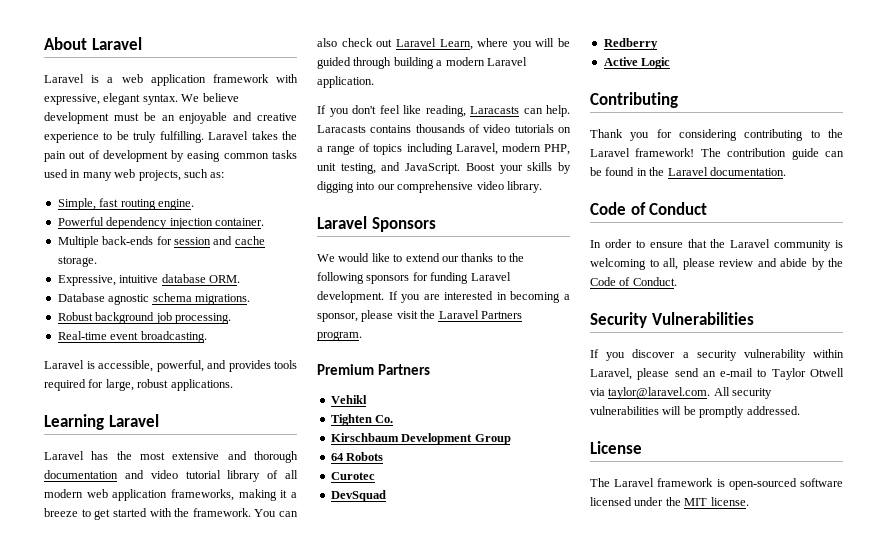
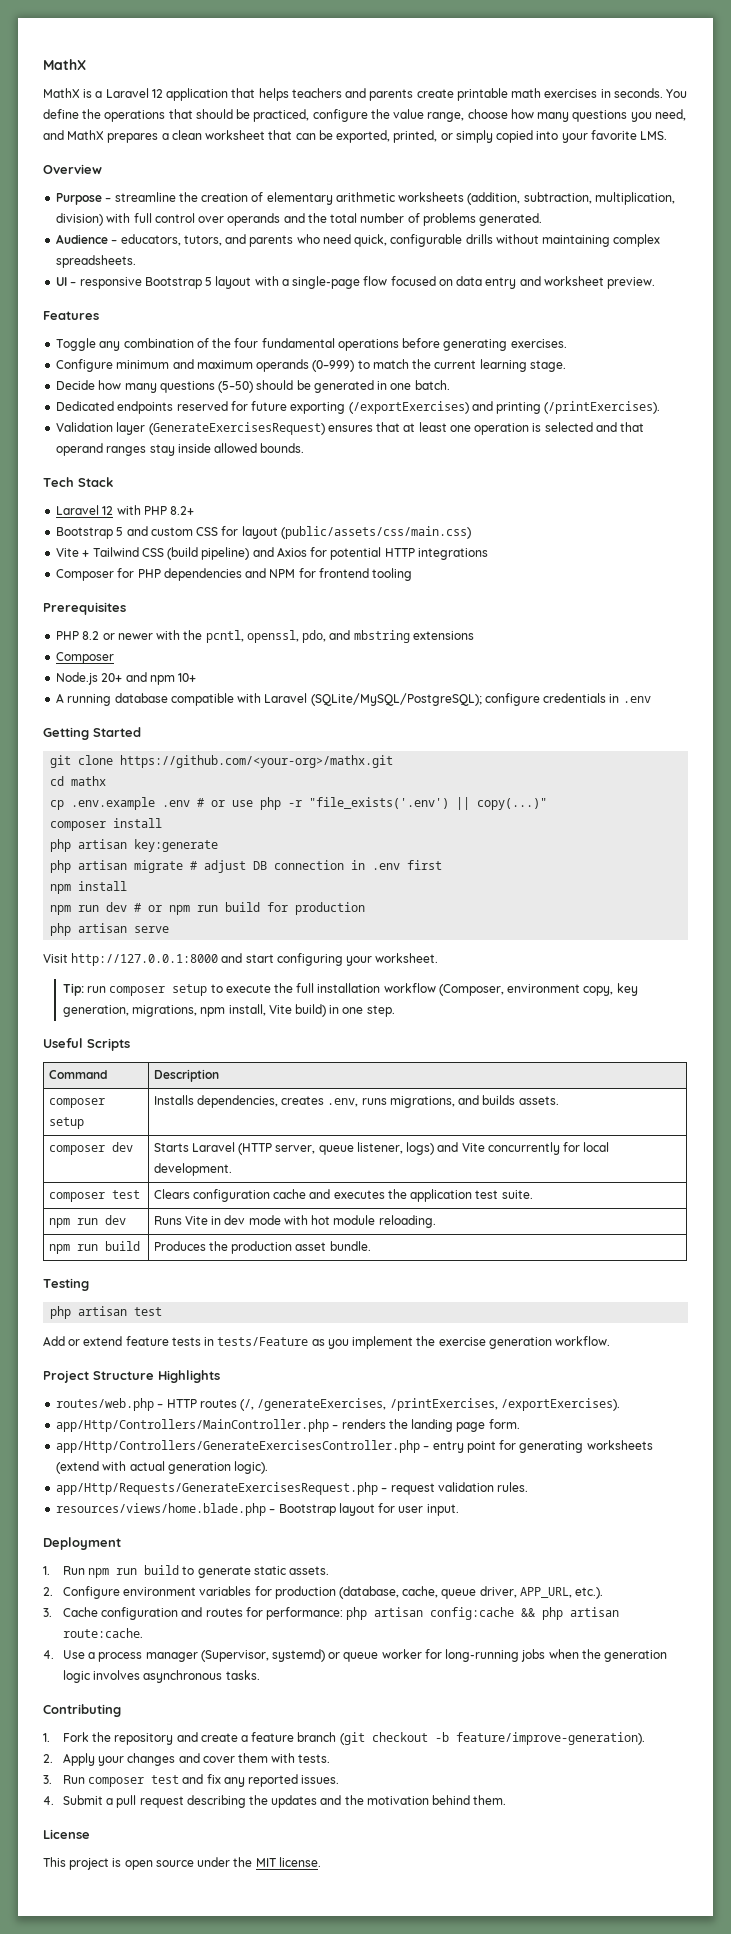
[44,37,142,50] [44,74,298,86] [44,93,239,105] [44,112,297,124] [44,131,297,143] [44,150,297,162] [44,169,225,181] [57,198,194,210] [57,217,264,229] [57,236,265,248] [57,256,97,267] [57,274,240,286] [57,293,250,305] [57,312,231,324] [57,331,207,343] [44,360,297,372] [44,379,233,391] [44,414,159,430] [44,451,298,463] [44,470,298,482] [44,489,297,501] [44,508,298,520] [317,38,570,50] [317,57,527,69] [317,76,374,88] [317,105,570,117] [317,124,571,133] [317,143,570,155] [317,162,571,174] [317,181,542,193] [317,216,436,232] [317,253,524,262] [317,272,511,284] [317,291,570,303] [317,310,522,322] [317,331,362,341] [317,364,430,375] [330,395,367,404] [330,414,394,426] [330,433,511,445] [330,452,384,461] [330,472,375,480] [330,490,386,502] [603,38,658,50] [603,57,671,69] [590,92,678,108] [590,129,843,141] [590,148,844,160] [590,167,786,176] [590,202,708,215] [590,239,843,251] [590,258,843,270] [590,277,677,286] [590,312,754,328] [590,349,844,361] [590,368,844,380] [590,387,773,399] [590,406,800,418] [590,441,642,454] [590,478,843,490] [590,497,632,506] About Laravel // Laravel is a web application framework with expressive, elegant syntax. We believe development must be an enjoyable and creative experience to be truly fulfilling. Laravel takes the pain out of development by easing common tasks used in many web projects, such as: // Simple, fast routing engine. // Powerful dependency injection container. // Multiple back-ends for session and cache storage. // Expressive, intuitive database ORM. // Database agnostic schema migrations. // Robust background job processing. // Real-time event broadcasting. // Laravel is accessible, powerful, and provides tools required for large, robust applications. // Learning Laravel // Laravel has the most extensive and thorough documentation and video tutorial library of all modern web application frameworks, making it a breeze to get started with the framework. You can also check out Laravel Learn, where you will be guided through building a modern Laravel application. // If you don't feel like reading, Laracasts can help. Laracasts contains thousands of video tutorials on a range of topics including Laravel, modern PHP, unit testing, and JavaScript. Boost your skills by digging into our comprehensive video library. // Laravel Sponsors // We would like to extend our thanks to the following sponsors for funding Laravel development. If you are interested in becoming a sponsor, please visit the Laravel Partners program. // Premium Partners // Vehikl // Tighten Co. // Kirschbaum Development Group // 64 Robots // Curotec // DevSquad // Redberry // Active Logic // Contributing // Thank you for considering contributing to the Laravel framework! The contribution guide can be found in the Laravel documentation. // Code of Conduct // In order to ensure that the Laravel community is welcoming to all, please review and abide by the Code of Conduct. // Security Vulnerabilities // If you discover a security vulnerability within Laravel, please send an e-mail to Taylor Otwell via taylor@laravel.com. All security vulnerabilities will be promptly addressed. // License // The Laravel framework is open-sourced software licensed -> [43,59,86,70] [43,88,688,101] [43,109,686,122] [43,130,668,143] [43,164,102,174] [56,192,675,205] [56,213,543,226] [56,234,661,247] [56,255,137,268] [56,276,656,289] [43,311,99,320] [56,338,567,351] [56,359,566,372] [56,380,450,393] [56,401,661,414] [56,422,645,435] [56,443,305,456] [43,477,113,487] [56,505,195,515] [56,526,471,539] [56,547,488,560] [56,568,413,581] [43,602,126,615] [56,630,474,643] [56,652,115,664] [56,672,197,685] [56,693,651,706] [43,727,141,740] [50,755,394,768] [50,776,107,786] [50,797,548,810] [50,818,163,831] [50,839,219,852] [50,860,443,873] [50,881,128,894] [50,902,366,915] [50,923,170,936] [43,953,439,966] [62,983,638,996] [62,1004,395,1017] [43,1038,130,1051] [48,1070,107,1079] [153,1069,219,1082] [48,1098,105,1108] [48,1117,84,1129] [153,1095,559,1108] [48,1142,133,1155] [153,1142,610,1155] [153,1163,232,1176] [48,1190,140,1202] [153,1189,533,1202] [48,1215,126,1228] [153,1215,436,1228] [48,1241,140,1254] [153,1241,371,1254] [43,1278,89,1291] [50,1306,163,1319] [43,1336,611,1349] [43,1370,220,1383] [56,1398,620,1411] [56,1419,520,1432] [56,1440,653,1453] [56,1461,269,1474] [56,1482,529,1495] [56,1503,459,1516] [43,1537,121,1550] [43,1565,329,1578] [43,1586,604,1599] [43,1607,620,1620] [62,1628,143,1638] [43,1649,668,1662] [62,1670,260,1683] [43,1704,121,1717] [43,1732,645,1745] [43,1753,331,1766] [43,1774,340,1787] [43,1795,507,1808] [43,1829,90,1839] [43,1857,194,1870] MathX // MathX is a Laravel 12 application that helps teachers and parents create printable math exercises in seconds. You define the operations that should be practiced, configure the value range, choose how many questions you need, and MathX prepares a clean worksheet that can be exported, printed, or simply copied into your favorite LMS. // Overview // Purpose – streamline the creation of elementary arithmetic worksheets (addition, subtraction, multiplication, division) with full control over operands and the total number of problems generated. // Audience – educators, tutors, and parents who need quick, configurable drills without maintaining complex spreadsheets. // UI – responsive Bootstrap 5 layout with a single-page flow focused on data entry and worksheet preview. // Features // Toggle any combination of the four fundamental operations before generating exercises. // Configure minimum and maximum operands (0–999) to match the current learning stage. // Decide how many questions (5–50) should be generated in one batch. // Dedicated endpoints reserved for future exporting (/exportExercises) and printing (/printExercises). // Validation layer (GenerateExercisesRequest) ensures that at least one operation is selected and that operand ranges stay inside allowed bounds. // Tech Stack // Laravel 12 with PHP 8.2+ // Bootstrap 5 and custom CSS for layout (public/assets/css/main.css) // Vite + Tailwind CSS (build pipeline) and Axios for potential HTTP integrations // Composer for PHP dependencies and NPM for frontend tooling // Prerequisites // PHP 8.2 or newer with the pcntl, openssl, pdo, and mbstring extensions // Composer // Node.js 20+ and npm 10+ // A running database compatible with Laravel (SQLite/MySQL/PostgreSQL); configure credentials in .env // Getting Started // git clone https://github.com/<your-org>/mathx.git // cd mathx // cp .env.example .env # or use php -r "file_exists('.env') || copy(...)" // composer install // php artisan key:generate // php artisan migrate # adjust DB connection in .env first // npm install // npm run dev # or npm run build for production // php artisan serve // Visit http://127.0.0.1:8000 and start configuring your worksheet. // Tip: run composer setup to execute the full installation workflow (Composer, environment copy, key generation, migrations, npm install, Vite build) in one step. // Useful Scripts // Command | Description // composer setup | Installs dependencies, creates .env, runs migrations, and builds assets. // composer dev | Starts Laravel (HTTP server, queue listener, logs) and Vite concurrently for local development. // composer test | Clears configuration cache and executes the application test suite. // npm run dev | Runs Vite in dev mode with hot module reloading. // npm run build | Produces the production asset bundle. // Testing // php artisan test // Add or extend feature tests in tests/Feature as you implement the exercise generation workflow. // Project Structure Highlights // routes/web.php – HTTP routes (/, /generateExercises, /printExercises, /exportExercises). // app/Http/Controllers/MainController.php – renders the landing page form. // app/Http/Controllers/GenerateExercisesController.php – entry point for generating worksheets (extend with actual generation logic). // app/Http/Requests/GenerateExercisesRequest.php – request validation rules. // resources/views/home.blade.php – Bootstrap layout for user input. // Deployment // 1. Run npm run build to generate static assets. // 2. Configure environment variables for production (database, cache, queue driver, APP_URL, etc.). // 3. Cache configuration and routes for performance: php artisan config:cache && php artisan route:cache. // 4. Use a process manager (Supervisor, systemd) or queue worker for long-running jobs when the generation logic involves asynchronous tasks. // Contributing // 1. Fork the repository and create a feature branch (git checkout -b feature/improve-generation). // 2. Apply your changes and cover them with tests. // 3. Run composer test and fix any reported issues. // 4. Submit a pull request describing the updates and the motivation behind them. // License // This project is open source

